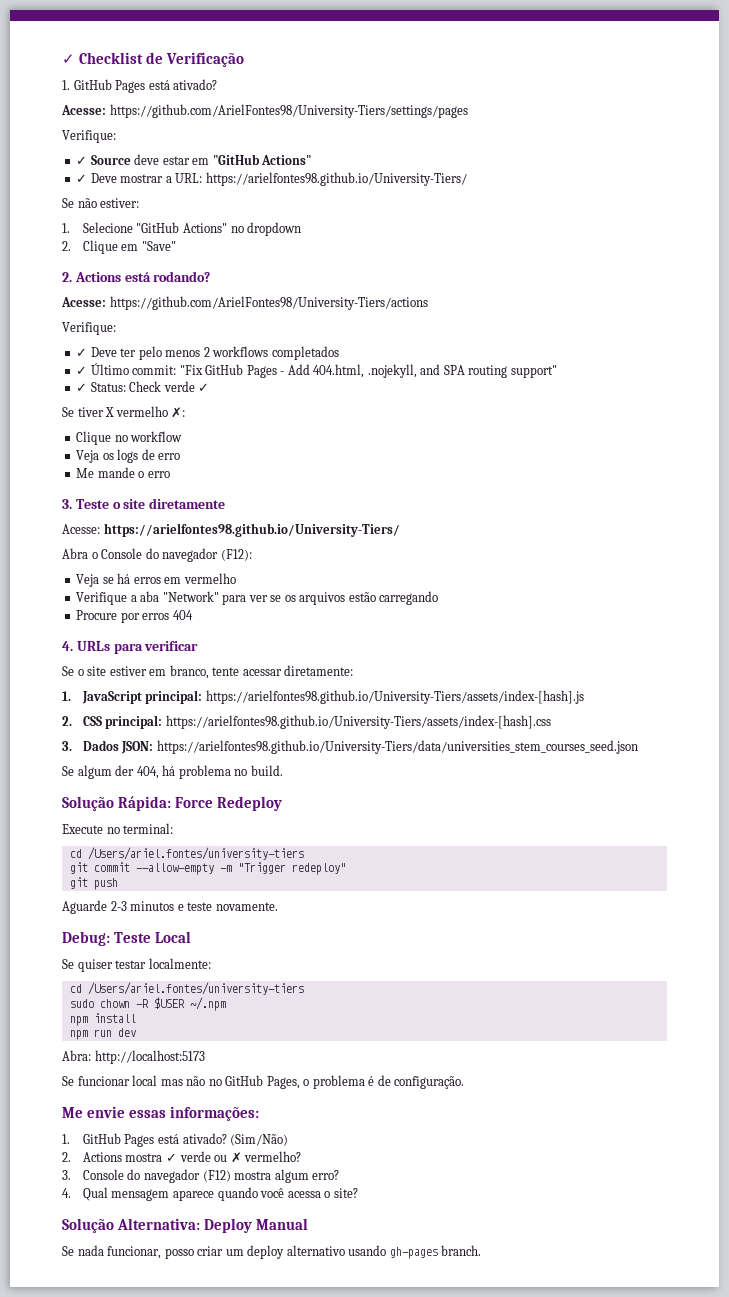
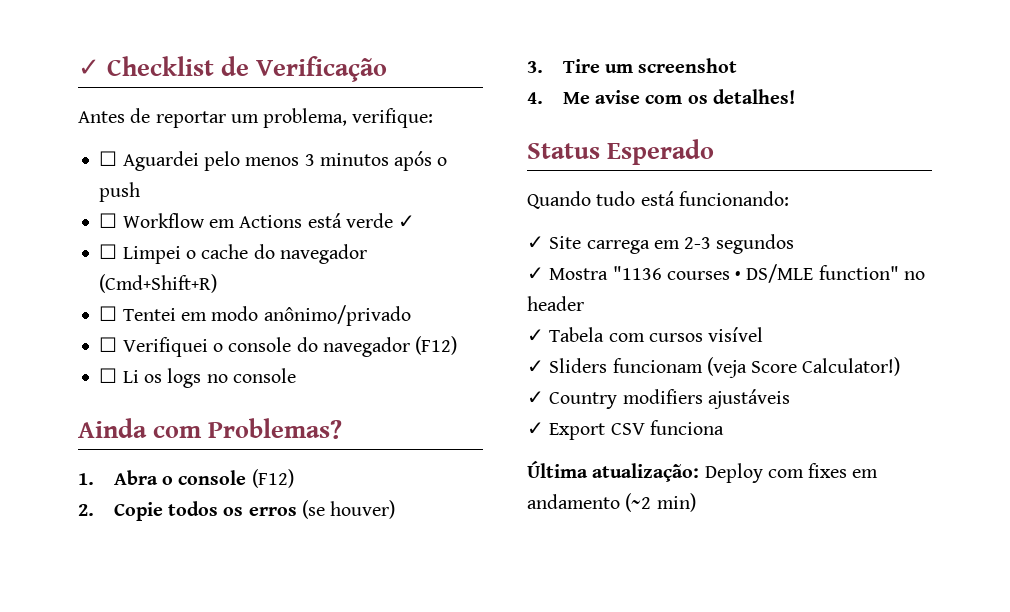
[62,79,218,93] [61,104,468,118] [62,130,116,143] [76,154,312,165] [76,172,467,186] [62,198,140,208] [62,222,302,236] [62,240,176,254] [62,271,211,282] [61,296,428,310] [62,322,116,335] [76,346,339,360] [76,363,557,378] [76,381,210,392] [62,406,186,418] [76,431,183,445] [76,449,181,463] [76,467,170,478] [62,498,226,509] [62,523,400,537] [62,548,252,562] [76,573,236,587] [76,591,439,605] [76,610,193,623] [62,641,199,654] [62,665,354,679] [62,690,584,704] [62,715,551,729] [62,740,638,754] [62,765,283,779] [62,796,283,811] [62,823,174,834] [69,847,304,860] [69,862,346,875] [69,877,118,890] [62,900,278,914] [62,931,192,946] [62,958,211,972] [69,982,304,995] [69,997,226,1011] [69,1013,136,1026] [69,1028,136,1040] [62,1050,205,1064] [62,1075,465,1089] [62,1106,260,1121] [62,1133,289,1147] [62,1151,302,1163] [62,1169,340,1183] [62,1187,358,1201] [62,1218,309,1233] [62,1245,482,1259] 1. GitHub Pages está ativado? // Acesse: https://github.com/ArielFontes98/University-Tiers/settings/pages // Verifique: // ✓ Source deve estar em "GitHub Actions" // ✓ Deve mostrar a URL: https://arielfontes98.github.io/University-Tiers/ // Se não estiver: // 1. Selecione "GitHub Actions" no dropdown // 2. Clique em "Save" // 2. Actions está rodando? // Acesse: https://github.com/ArielFontes98/University-Tiers/actions // Verifique: // ✓ Deve ter pelo menos 2 workflows completados // ✓ Último commit: "Fix GitHub Pages - Add 404.html, .nojekyll, and SPA routing support" // ✓ Status: Check verde ✓ // Se tiver X vermelho ✗: // Clique no workflow // Veja os logs de erro // Me mande o erro // 3. Teste o site diretamente // Acesse: https://arielfontes98.github.io/University-Tiers/ // Abra o Console do navegador (F12): // Veja se há erros em vermelho // Verifique a aba "Network" para ver se os arquivos estão carregando // Procure por erros 404 // 4. URLs para verificar // Se o site estiver em branco, tente acessar diretamente: // 1. JavaScript principal: https://arielfontes98.github.io/University-Tiers/assets/index-[hash].js // 2. CSS principal: https://arielfontes98.github.io/University-Tiers/assets/index-[hash].css // 3. Dados JSON: https://arielfontes98.github.io/University-Tiers/data/universities_stem_courses_seed.json // Se algum der 404, há problema no build. // Solução Rápida: Force Redeploy // Execute no terminal: // cd /Users/ariel.fontes/university-tiers // git commit --allow-empty -m "Trigger redeploy" // git push // Aguarde 2-3 minutos e teste novamente. // Debug: Teste Local // Se quiser testar localmente: // cd /Users/ariel.fontes/university-tiers // sudo chown -R $USER ~/.npm // npm install // npm run dev // Abra: http://localhost:5173 // Se funcionar local mas não no GitHub Pages, o problema é de configuração. // Me envie essas informações: // 1. GitHub Pages está ativado? (Sim/Não) // 2. Actions mostra ✓ verde ou ✗ vermelho? // 3. Console do navegador (F12) mostra algum erro? // 4. Qual mensagem aparece quando você acessa o site? // Solução Alternativa: Deploy Manual // Se nada funcionar, posso criar um deploy alternativo usando gh-pages branch. -> [78,108,434,128] [99,151,448,171] [99,182,141,202] [99,213,416,228] [99,244,367,264] [99,274,218,293] [99,305,411,326] [99,336,458,357] [99,368,296,388] [78,418,343,439] [78,469,294,488] [78,500,396,521] [527,58,738,73] [527,89,795,104] [527,139,715,165] [527,191,789,209] [527,234,795,254] [527,264,925,283] [527,296,584,311] [527,327,764,342] [527,357,901,378] [527,389,790,409] [527,420,724,440] [527,460,879,483] [527,493,696,512] Antes de reportar um problema, verifique: // ☐ Aguardei pelo menos 3 minutos após o push // ☐ Workflow em Actions está verde ✓ // ☐ Limpei o cache do navegador (Cmd+Shift+R) // ☐ Tentei em modo anônimo/privado // ☐ Verifiquei o console do navegador (F12) // ☐ Li os logs no console // Ainda com Problemas? // 1. Abra o console (F12) // 2. Copie todos os erros (se houver) // 3. Tire um screenshot // 4. Me avise com os detalhes! // Status Esperado // Quando tudo está funcionando: // ✓ Site carrega em 2-3 segundos // ✓ Mostra "1136 courses • DS/MLE function" no header // ✓ Tabela com cursos visível // ✓ Sliders funcionam (veja Score Calculator!) // ✓ Country modifiers ajustáveis // ✓ Export CSV funciona // Última atualização: Deploy com fixes em andamento (~2 min)

